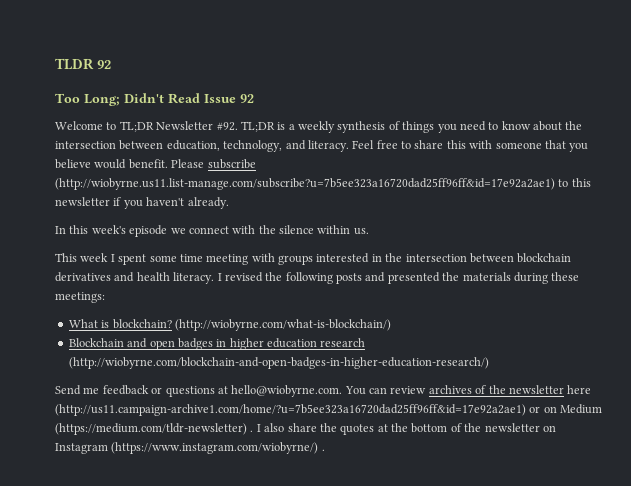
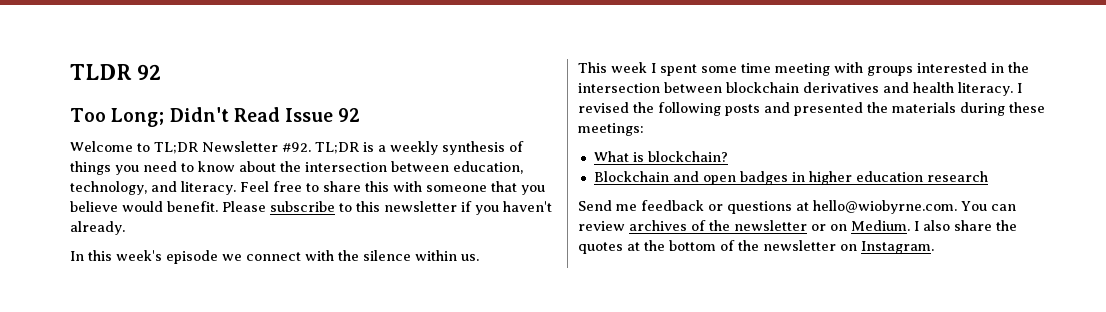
[55,178,555,190] (http://wiobyrne.us11.list-manage.com/subscribe?u=7b5ee323a16720dad25ff96ff&id=17e92a2ae1) -> (335, 206) none
[174,319,391,331] (http://wiobyrne.com/what-is-blockchain/) -> (728, 156) none
[68,357,489,369] (http://wiobyrne.com/blockchain-and-open-badges-in-higher-education-research/) -> (988, 176) none
[567,385,592,394] [55,404,603,416] [55,423,254,435] here (http://us11.campaign-archive1.com/home/?u=7b5ee323a16720dad25ff96ff&id=17e92a2ae1) or on Medium (https://medium.com/tldr-newsletter) . -> [811,220,910,231] or on Medium.
[55,442,325,454] Instagram (https://www.instagram.com/wiobyrne/) . -> [861,241,934,254] Instagram.

